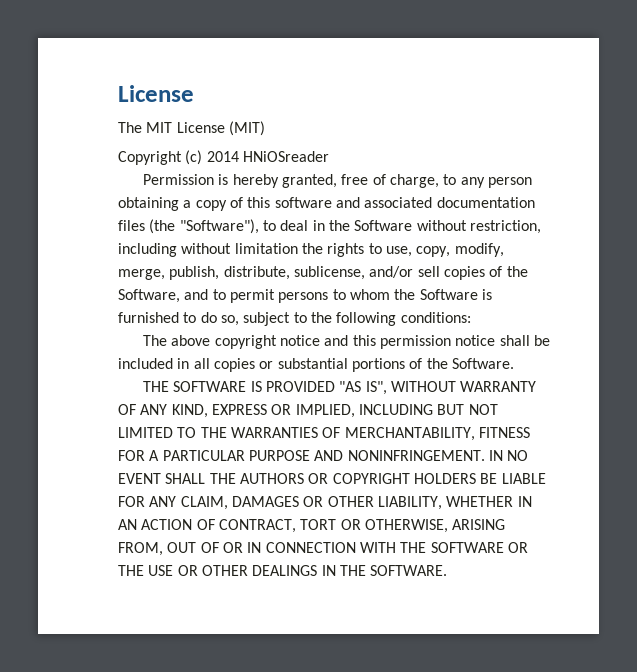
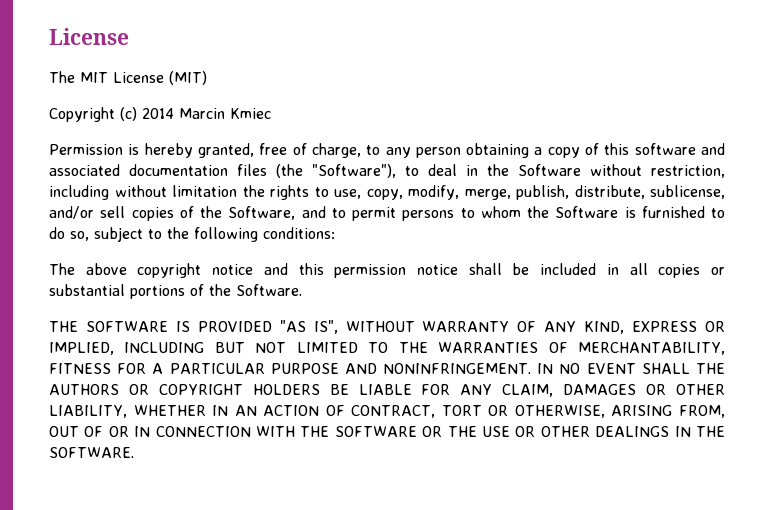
[242,151,329,162] HNiOSreader -> [179,108,271,119] Marcin Kmiec

